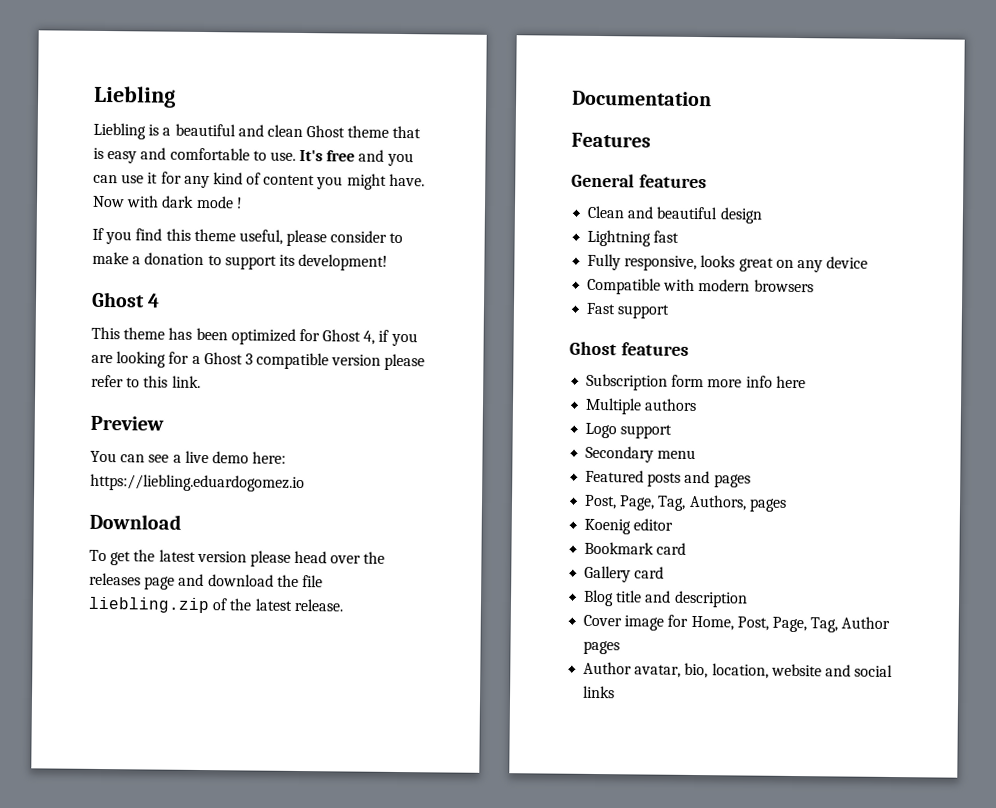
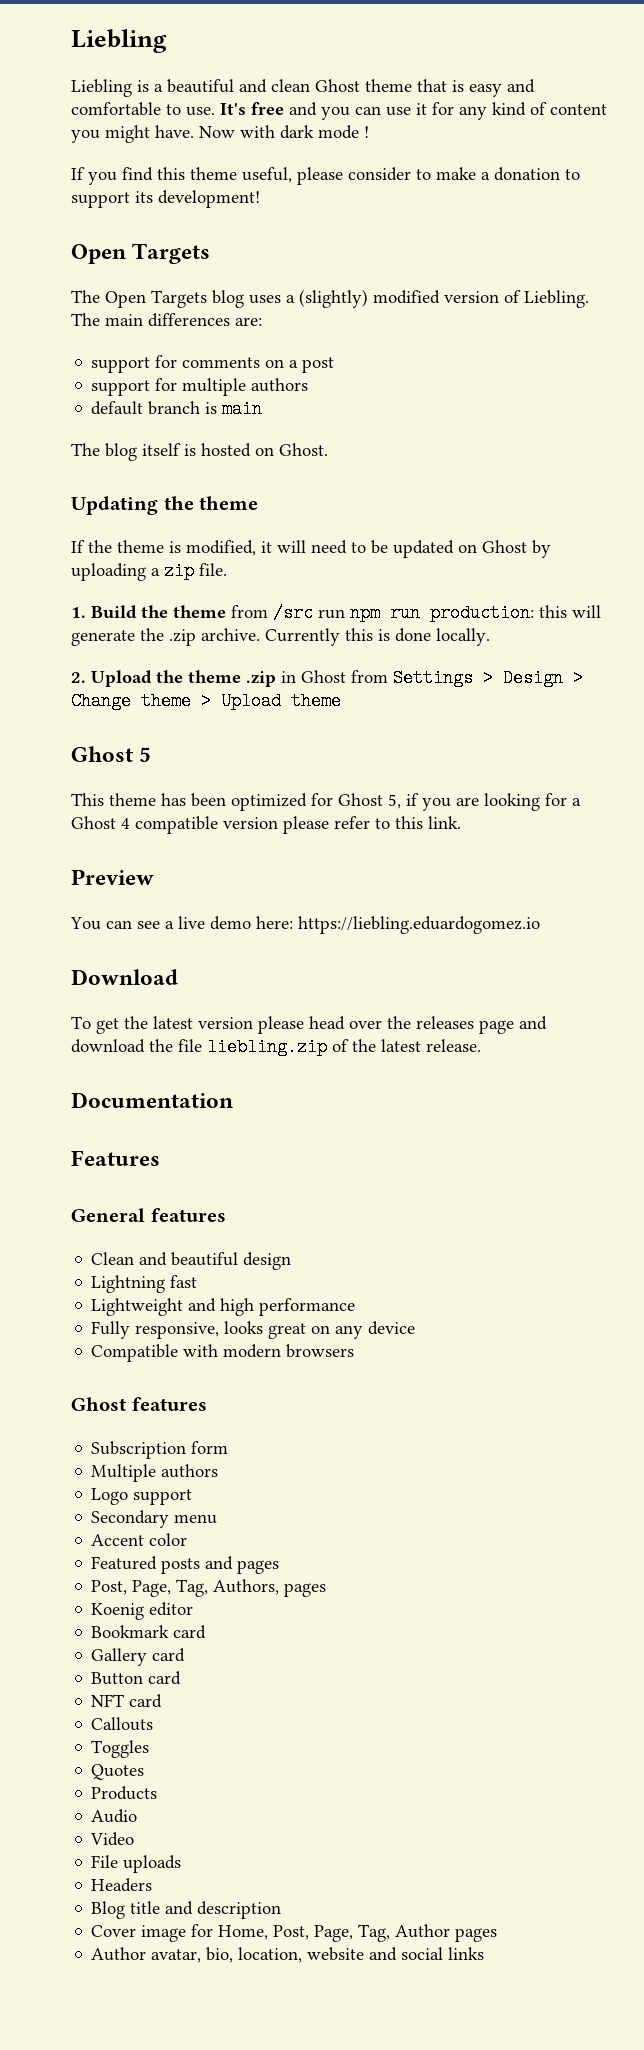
[91,291,161,308] Ghost 4 -> [71,243,211,264] [71,289,589,308] [71,313,262,327] [91,355,335,373] [91,378,309,396] [91,400,263,418] [71,443,328,461] [71,496,259,515] [71,540,551,558] [71,562,227,581] [71,604,601,622] [71,628,490,646] [71,669,583,687] [71,692,341,710] [71,746,152,762] Open Targets // The Open Targets blog uses a (slightly) modified version of Liebling. The main differences are: // support for comments on a post // support for multiple authors // default branch is main // The blog itself is hosted on Ghost. // Updating the theme // If the theme is modified, it will need to be updated on Ghost by uploading a zip file. // 1. Build the theme from /src run npm run production: this will generate the .zip archive. Currently this is done locally. // 2. Upload the theme .zip in Ghost from Settings > Design > Change theme > Upload theme // Ghost 5
[363,330,376,345] 4, -> [388,794,401,809] 5,
[244,353,253,365] 3 -> [121,818,130,829] 4
(680, 236) none -> [91,1298,356,1316] // Lightweight and high performance
[586,302,671,319] // Fast support -> (355, 1351) none
[707,375,806,389] more info here -> (229, 1447) none
(697, 454) none -> [91,1533,188,1546] // Accent color
(665, 572) none -> [91,1671,182,1685] [91,1694,163,1708] [91,1717,154,1731] [91,1740,150,1758] [91,1764,145,1780] [91,1786,158,1800] [91,1809,138,1823] [90,1832,135,1846] [91,1855,182,1873] [91,1878,153,1892] // Button card // NFT card // Callouts // Toggles // Quotes // Products // Audio // Video // File uploads // Headers

